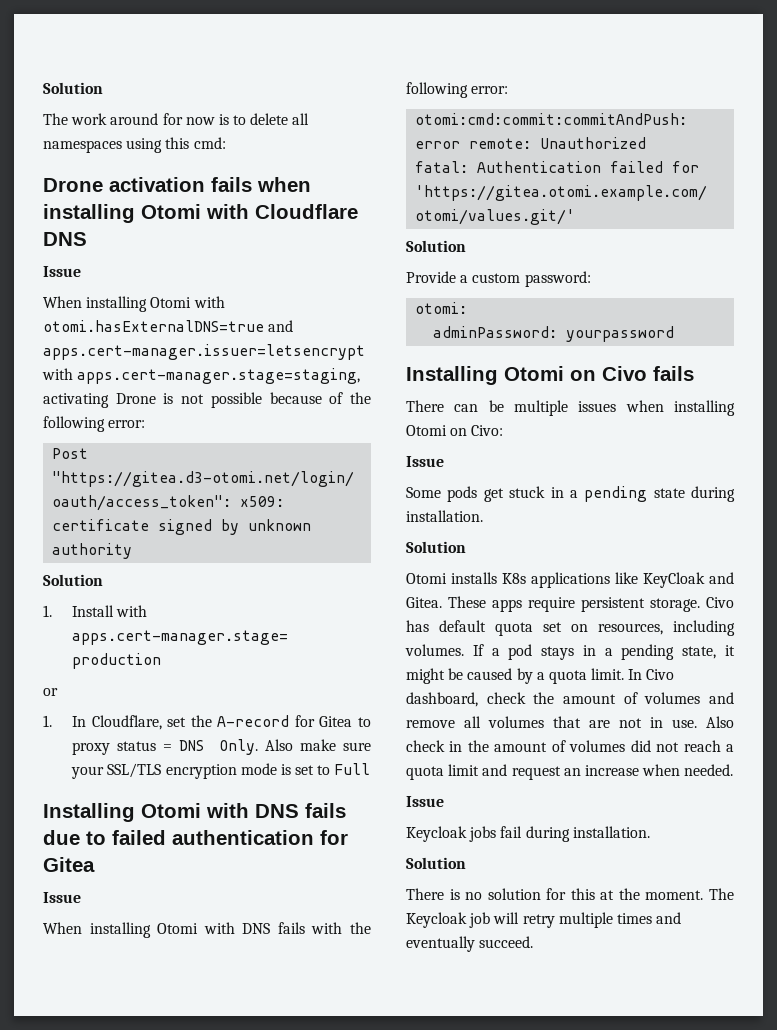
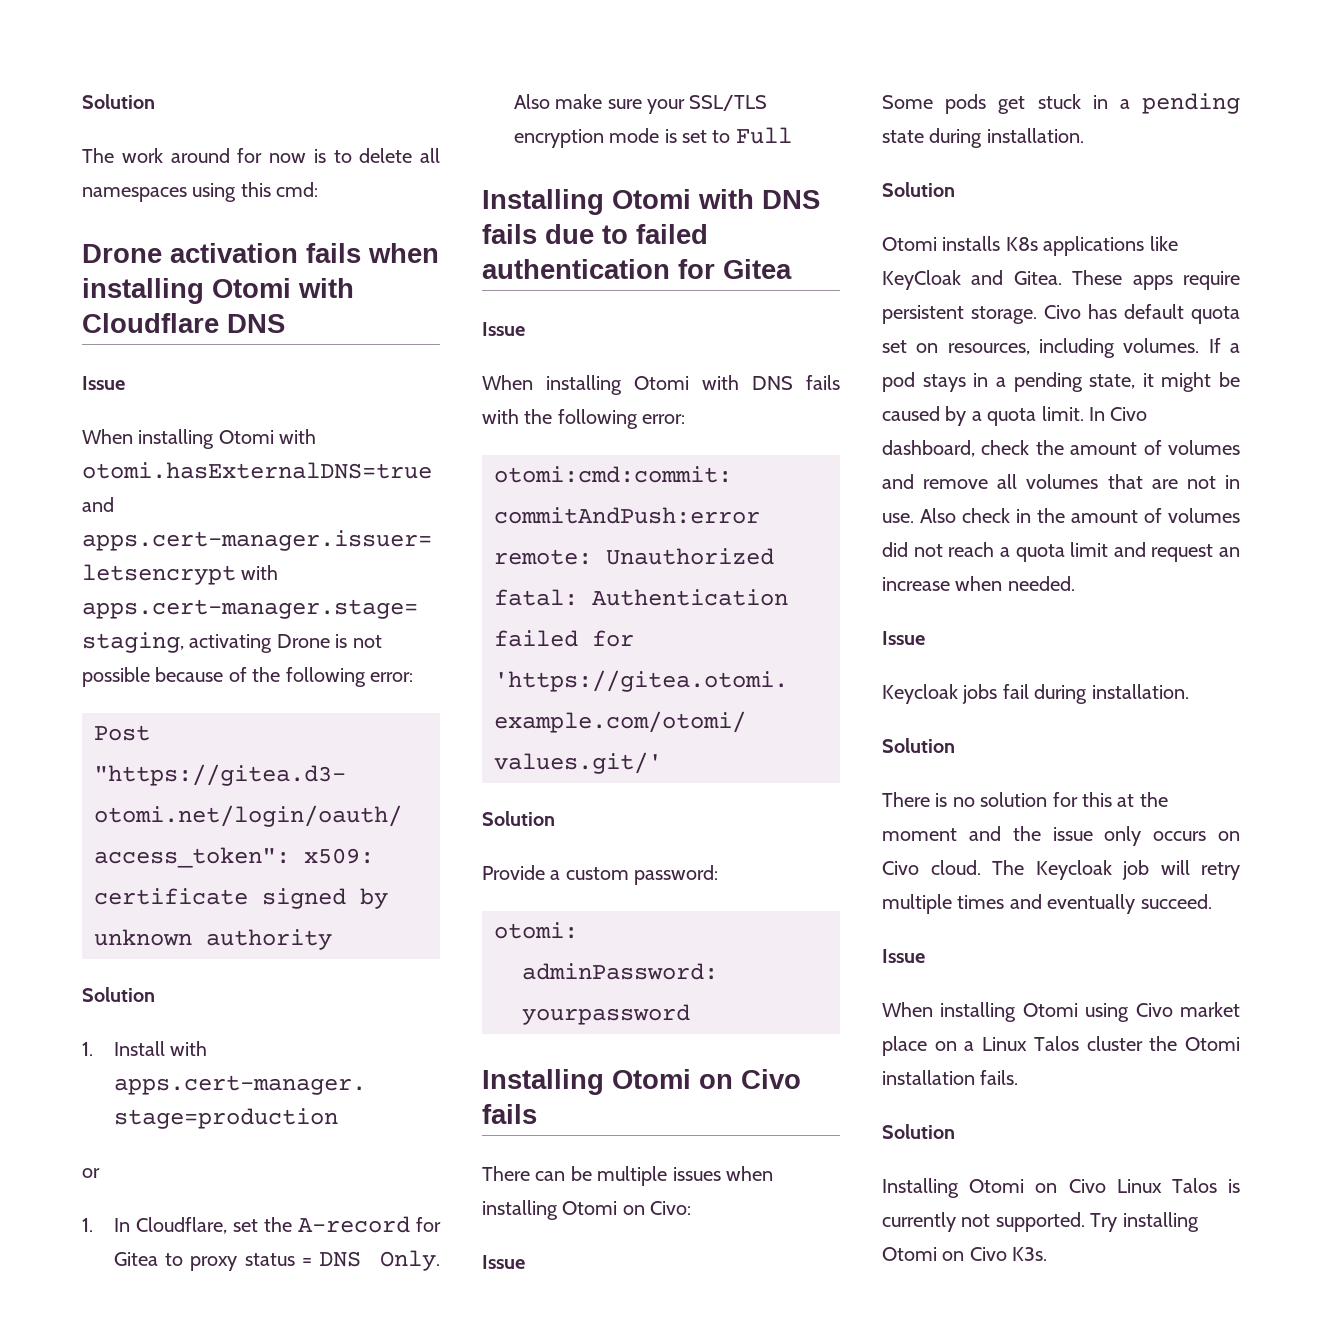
[645,890,704,900] moment. -> [882,826,1240,846] [882,860,981,875] moment and the issue only occurs on Civo cloud.
(534, 942) none -> [882,949,925,963] [882,1002,1240,1022] [882,1036,1240,1056] [882,1070,1019,1085] [882,1124,955,1139] [882,1178,1240,1198] [882,1212,1199,1232] [882,1247,1048,1261] // Issue // When installing Otomi using Civo market place on a Linux Talos cluster the Otomi installation fails. // Solution // Installing Otomi on Civo Linux Talos is currently not supported. Try installing Otomi on Civo K3s.

